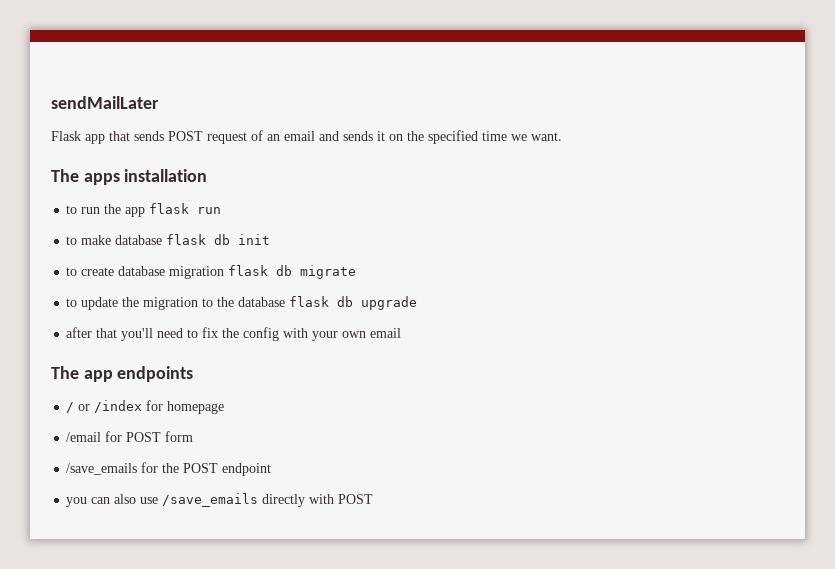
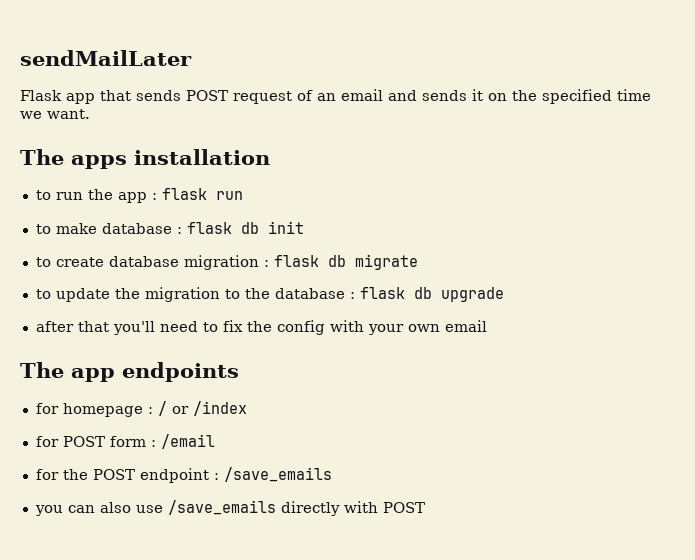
(146, 212) none -> [151,193,157,200] :
(163, 240) none -> [176,227,182,234] :
(225, 272) none -> [263,260,269,267] :
(286, 302) none -> [349,292,355,299] :
(194, 374) none -> [35,403,153,417] for homepage :
[146,400,225,414] [66,432,102,442] for homepage // /email -> (247, 408) //
[66,463,138,475] // /save_emails -> [150,434,215,449] : /email //
(272, 469) none -> [213,467,332,482] : /save_emails

